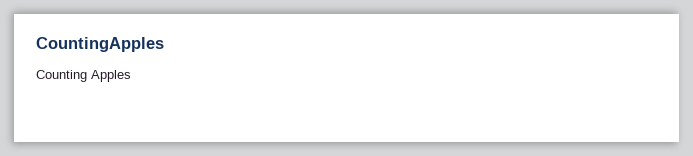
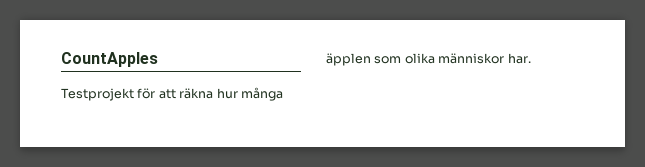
[36,37,164,52] [36,70,131,82] CountingApples // Counting Apples -> [61,52,158,67] [61,87,283,101] [326,53,531,66] CountApples // Testprojekt för att räkna hur många äpplen som olika människor har.

